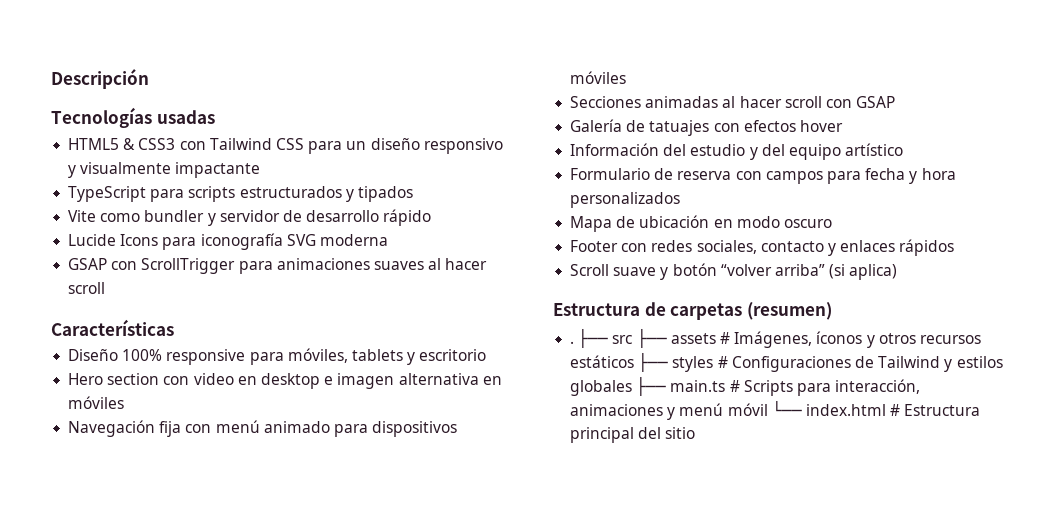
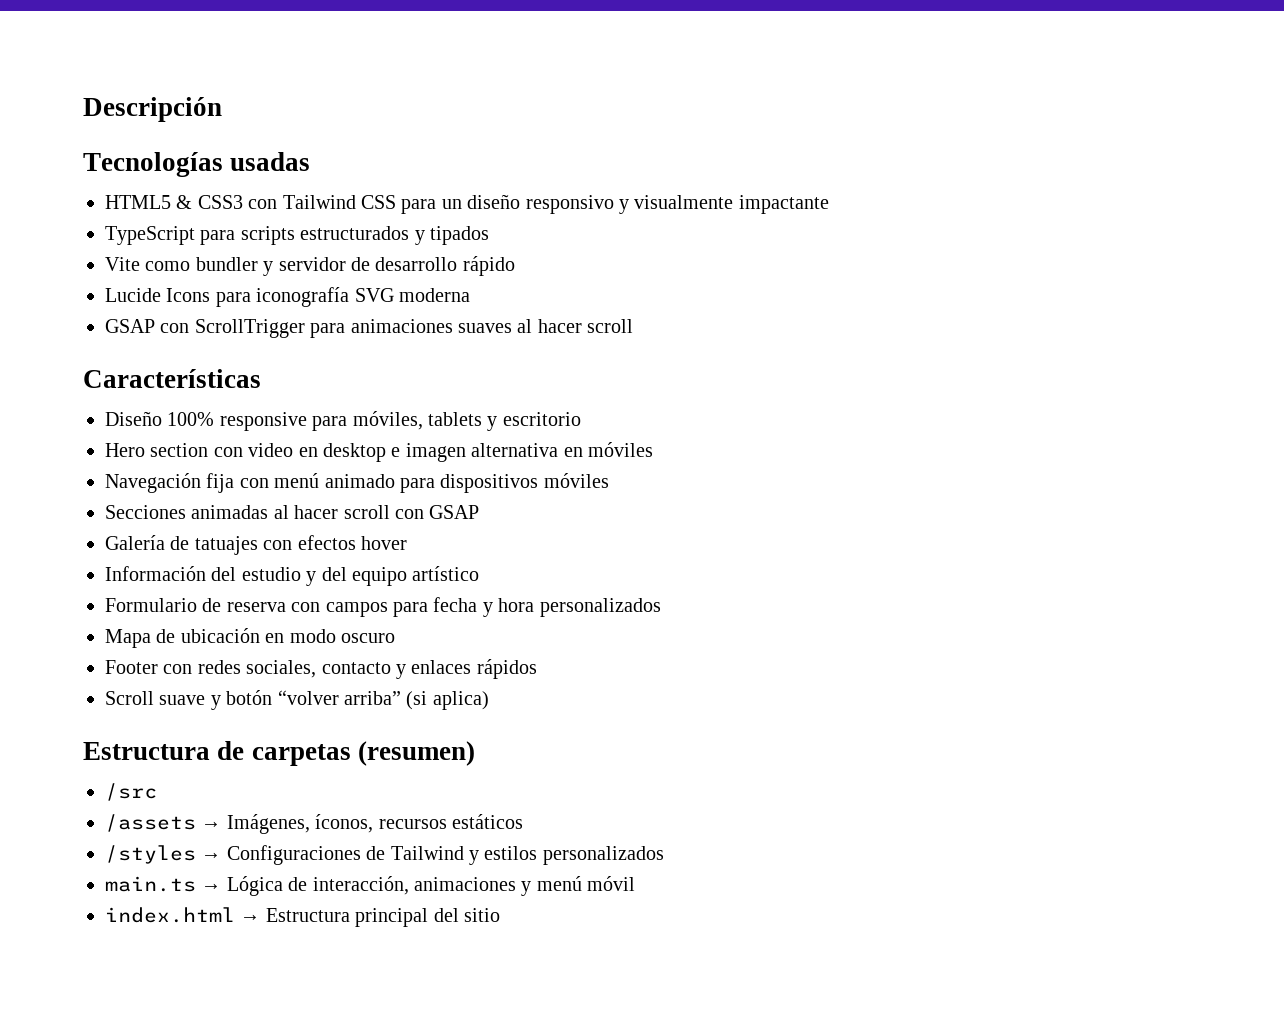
[570,328,916,348] . ├── src ├── assets # Imágenes, íconos y otros -> [105,783,157,801] [105,814,374,834] /src // /assets → Imágenes, íconos,
[638,352,728,372] ├── styles # -> [105,845,222,864] // /styles →
[570,376,831,396] globales ├── main.ts # Scripts para -> [542,846,664,865] [105,876,308,896] personalizados // main.ts → Lógica de
[771,400,901,416] └── index.html # -> [105,907,261,923] // index.html →

